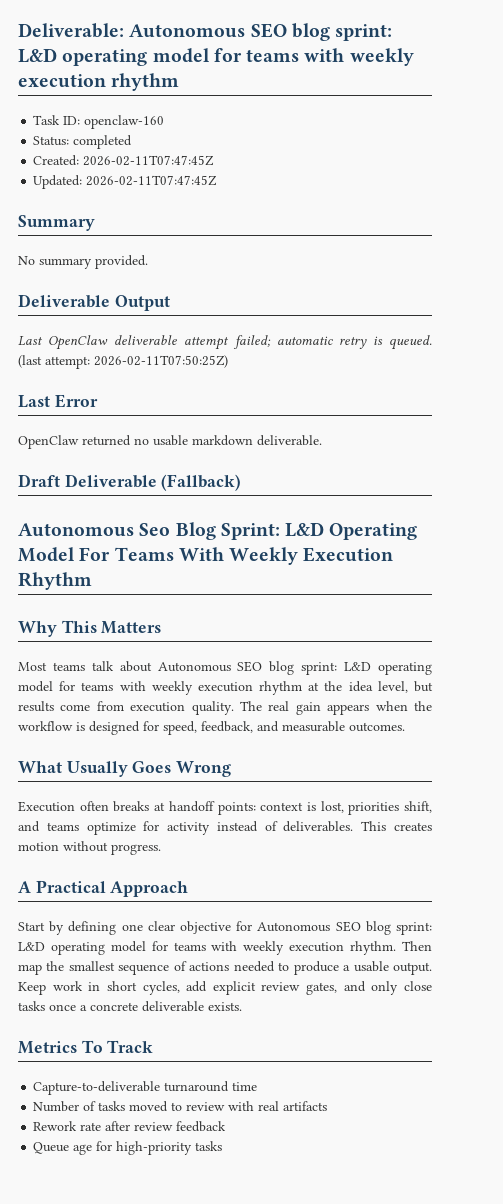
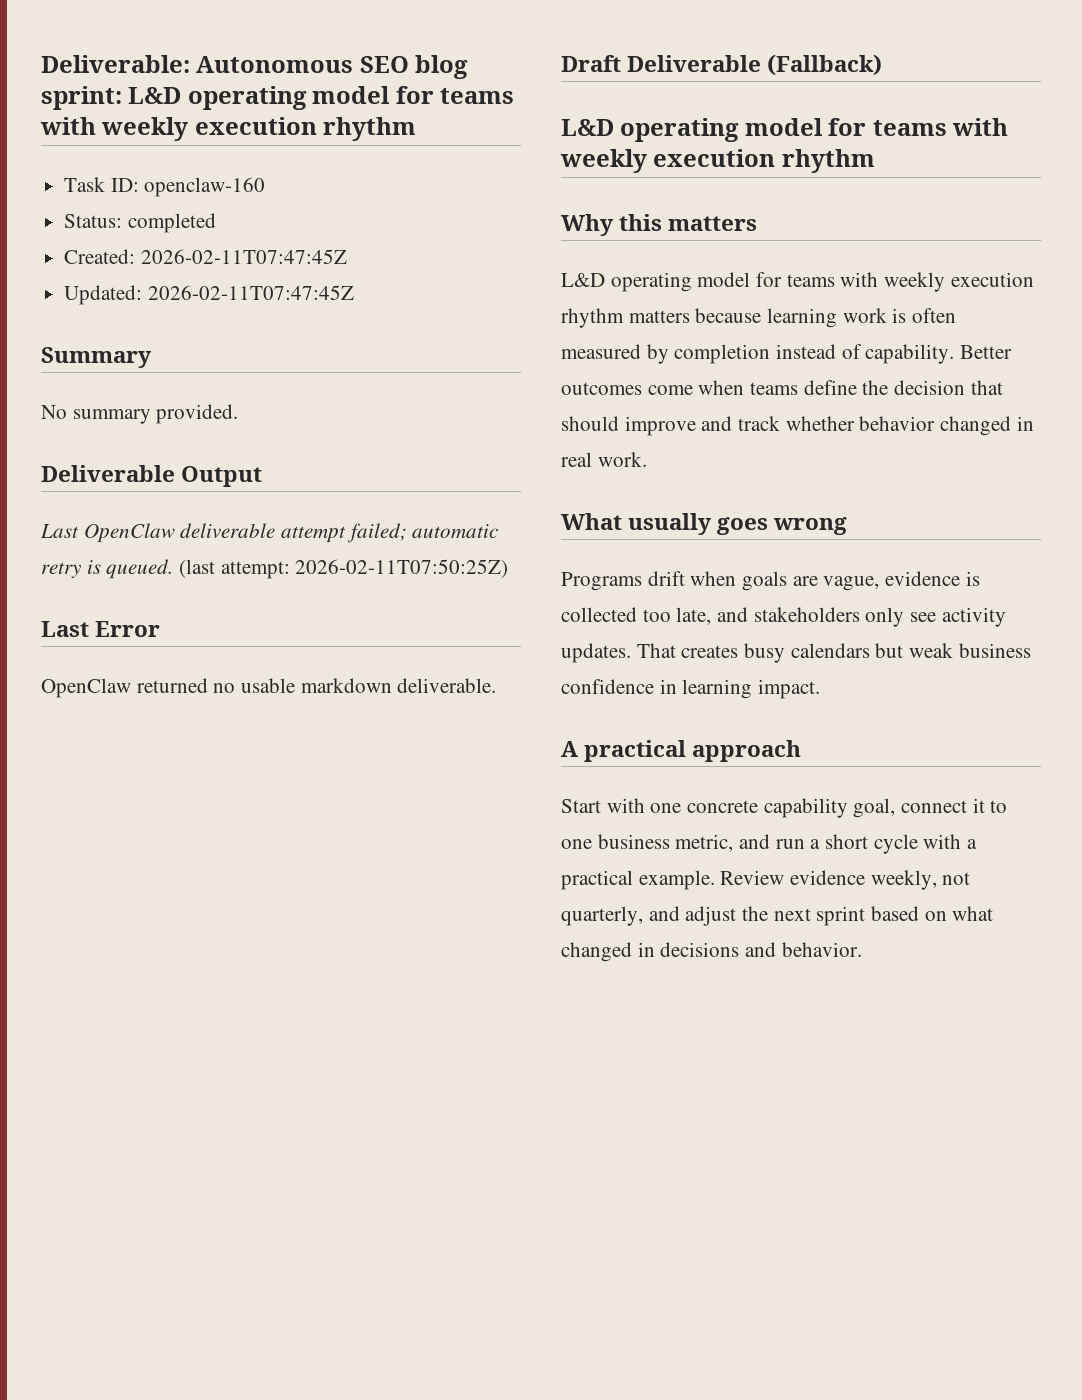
[18,522,418,540] [18,547,394,565] [18,572,92,590] [18,620,162,637] [18,661,433,675] [18,681,434,695] [18,701,432,715] [18,721,405,735] [18,761,232,777] [18,801,432,815] [18,821,432,835] [18,841,161,855] [18,880,189,897] [18,921,432,935] [18,941,433,955] [18,961,432,975] [18,981,432,995] [18,1001,242,1012] [18,1040,154,1054] [33,1081,258,1095] [33,1101,328,1112] [33,1121,227,1132] [33,1141,223,1155] Autonomous Seo Blog Sprint: L&D Operating Model For Teams With Weekly Execution Rhythm // Why This Matters // Most teams talk about Autonomous SEO blog sprint: L&D operating model for teams with weekly execution rhythm at the idea level, but results come from execution quality. The real gain appears when the workflow is designed for speed, feedback, and measurable outcomes. // What Usually Goes Wrong // Execution often breaks at handoff points: context is lost, priorities shift, and teams optimize for activity instead of deliverables. This creates motion without progress. // A Practical Approach // Start by defining one clear objective for Autonomous SEO blog sprint: L&D operating model for teams with weekly execution rhythm. Then map the smallest sequence of actions needed to produce a usable output. Keep work in short cycles, add explicit review gates, and only close tasks once a concrete deliverable exists. // Metrics To Track // Capture-to-deliverable turnaround time // Number of tasks moved to review with real artifacts // Rework rate after review feedback // Queue age for high-priority tasks -> [561,118,1009,142] [560,149,875,173] [561,214,758,236] [561,272,1034,292] [561,308,957,328] [561,344,1013,364] [561,380,1003,395] [561,416,1034,436] [561,452,647,467] [561,513,848,535] [561,571,980,591] [561,607,1006,627] [561,643,1031,663] [561,679,821,699] [561,740,802,762] [561,798,1008,818] [561,834,978,854] [561,870,971,890] [561,906,994,926] [561,942,862,962] L&D operating model for teams with weekly execution rhythm // Why this matters // L&D operating model for teams with weekly execution rhythm matters because learning work is often measured by completion instead of capability. Better outcomes come when teams define the decision that should improve and track whether behavior changed in real work. // What usually goes wrong // Programs drift when goals are vague, evidence is collected too late, and stakeholders only see activity updates. That creates busy calendars but weak business confidence in learning impact. // A practical approach // Start with one concrete capability goal, connect it to one business metric, and run a short cycle with a practical example. Review evidence weekly, not quarterly, and adjust the next sprint based on what changed in decisions and behavior.

